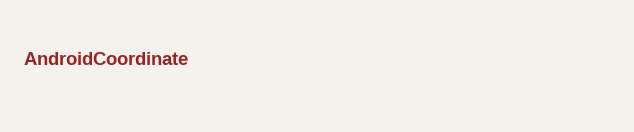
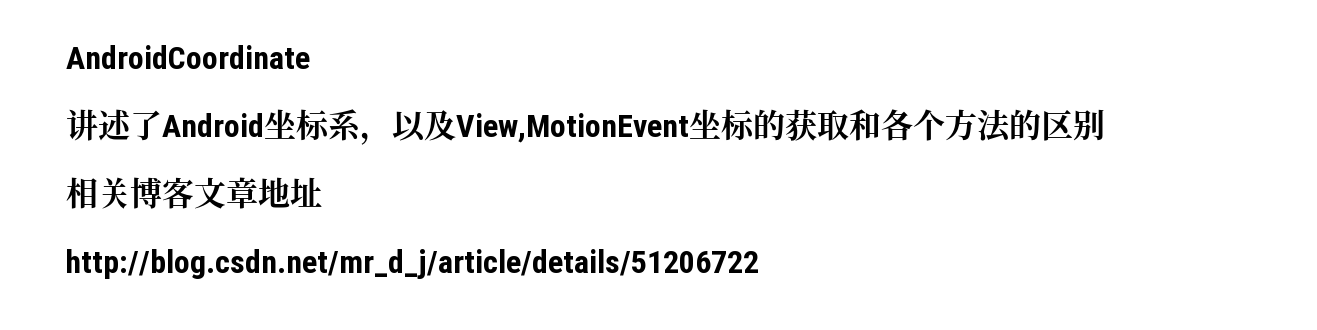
(188, 58) none -> [66,109,1105,145] [66,177,322,209] [66,249,759,279] // 讲述了Android坐标系，以及View,MotionEvent坐标的获取和各个方法的区别 // 相关博客文章地址 // http://blog.csdn.net/mr_d_j/article/details/51206722

